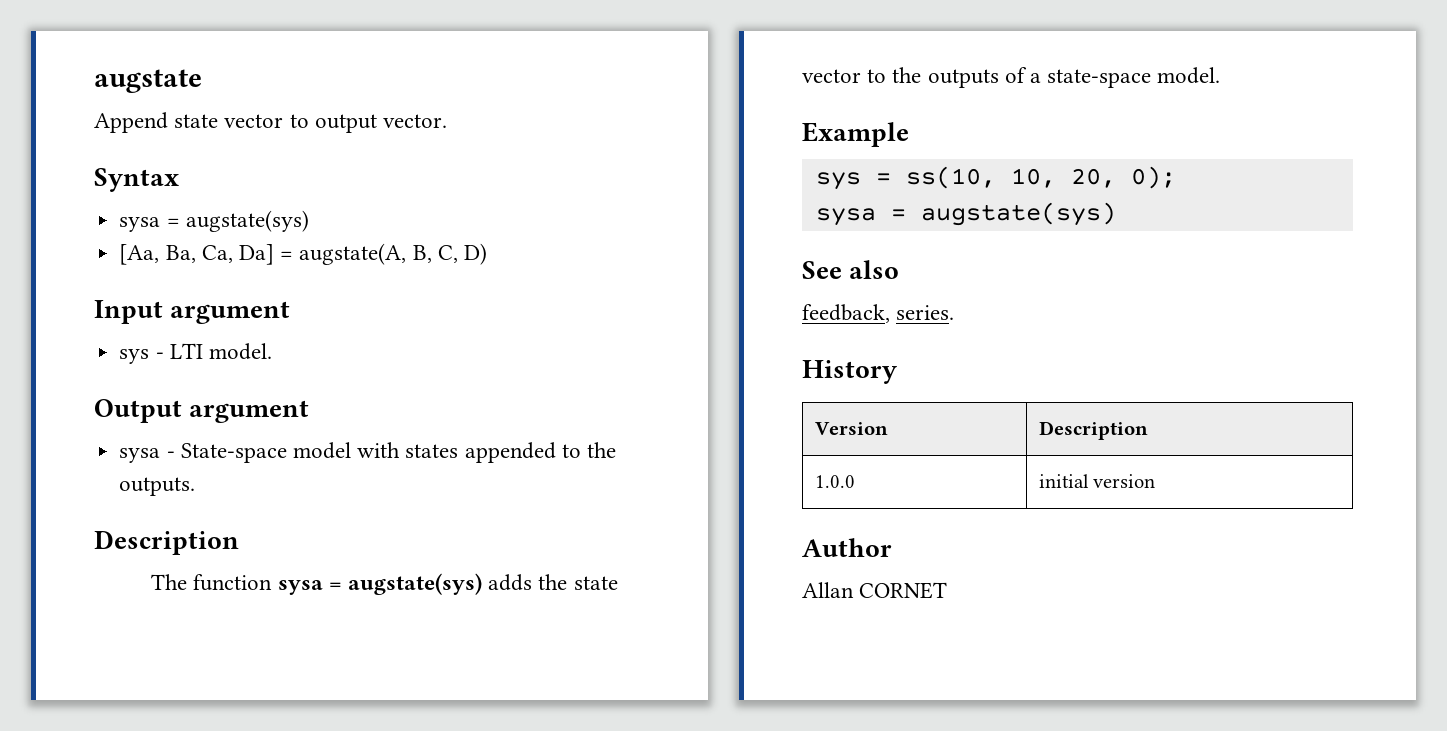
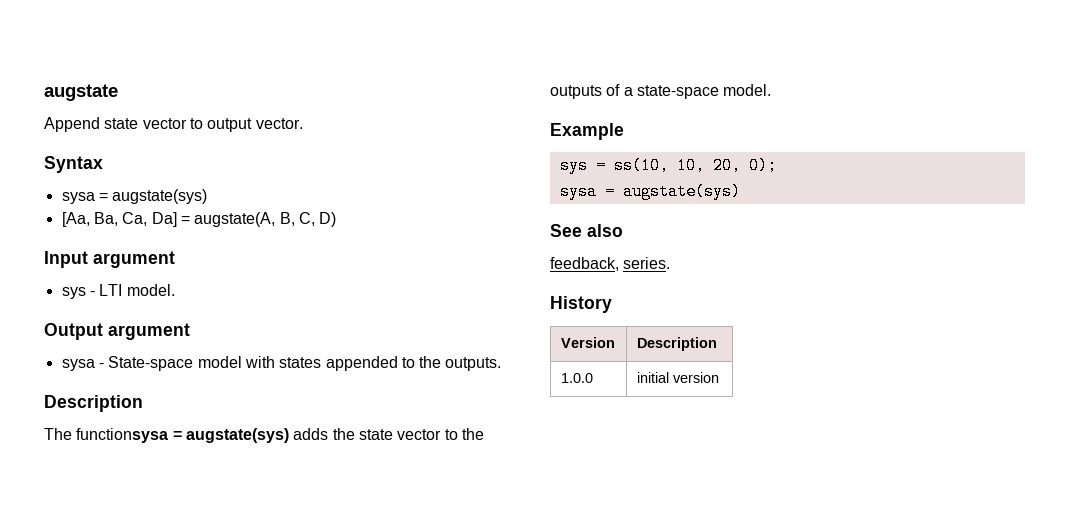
[193,574,323,595] function sysa -> [76,428,169,443] functionsysa
[802,538,892,557] [802,582,948,599] // Author // Allan CORNET -> (719, 377) none

